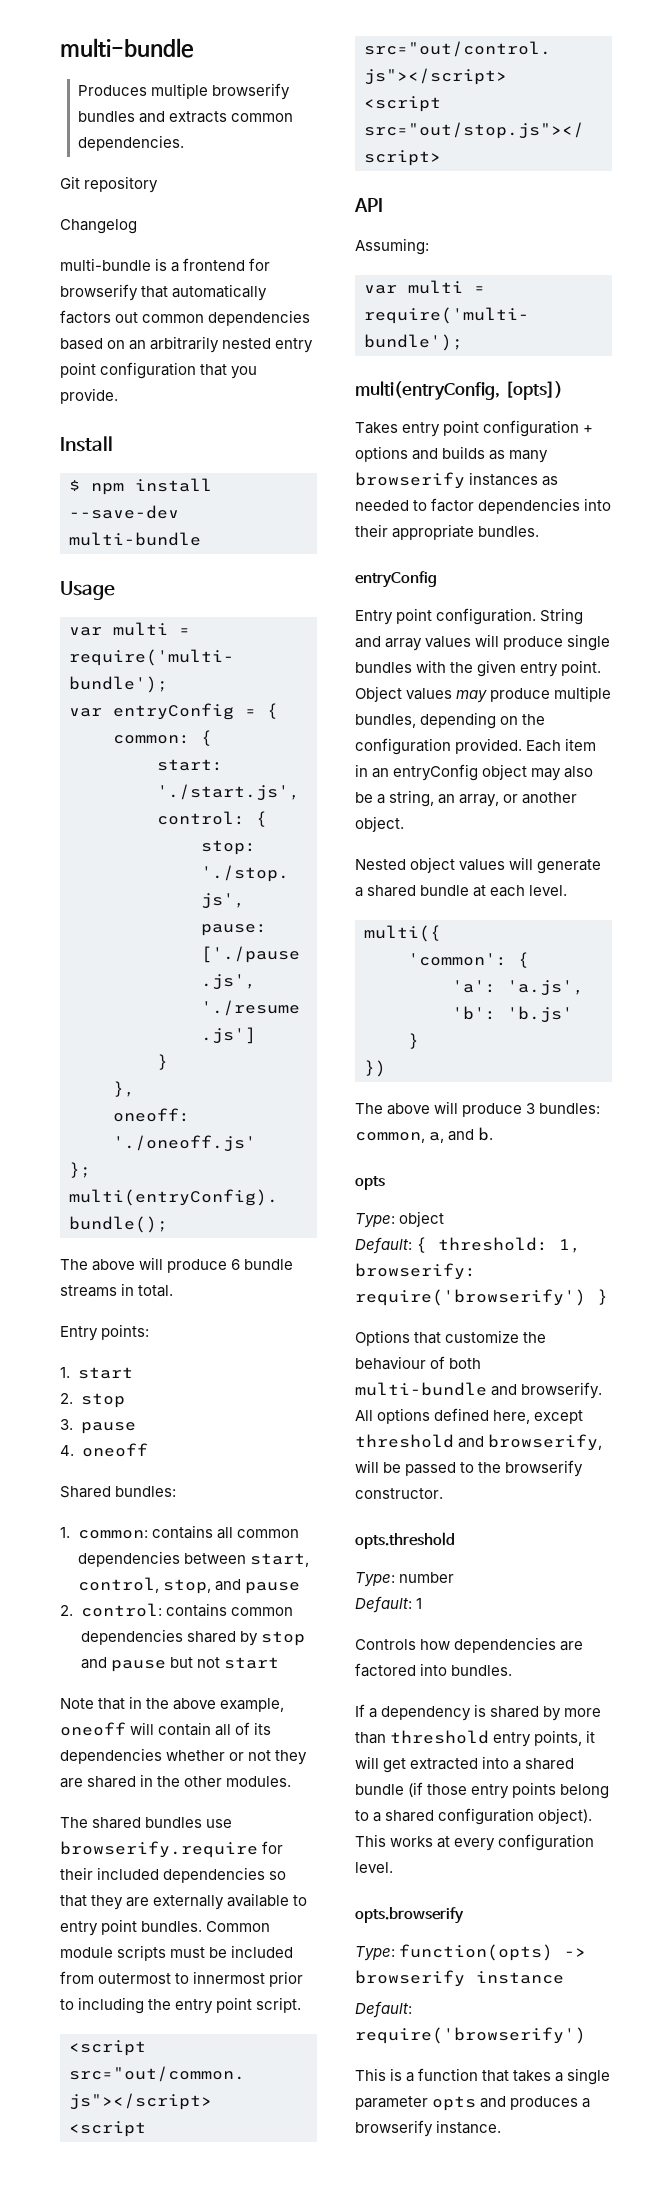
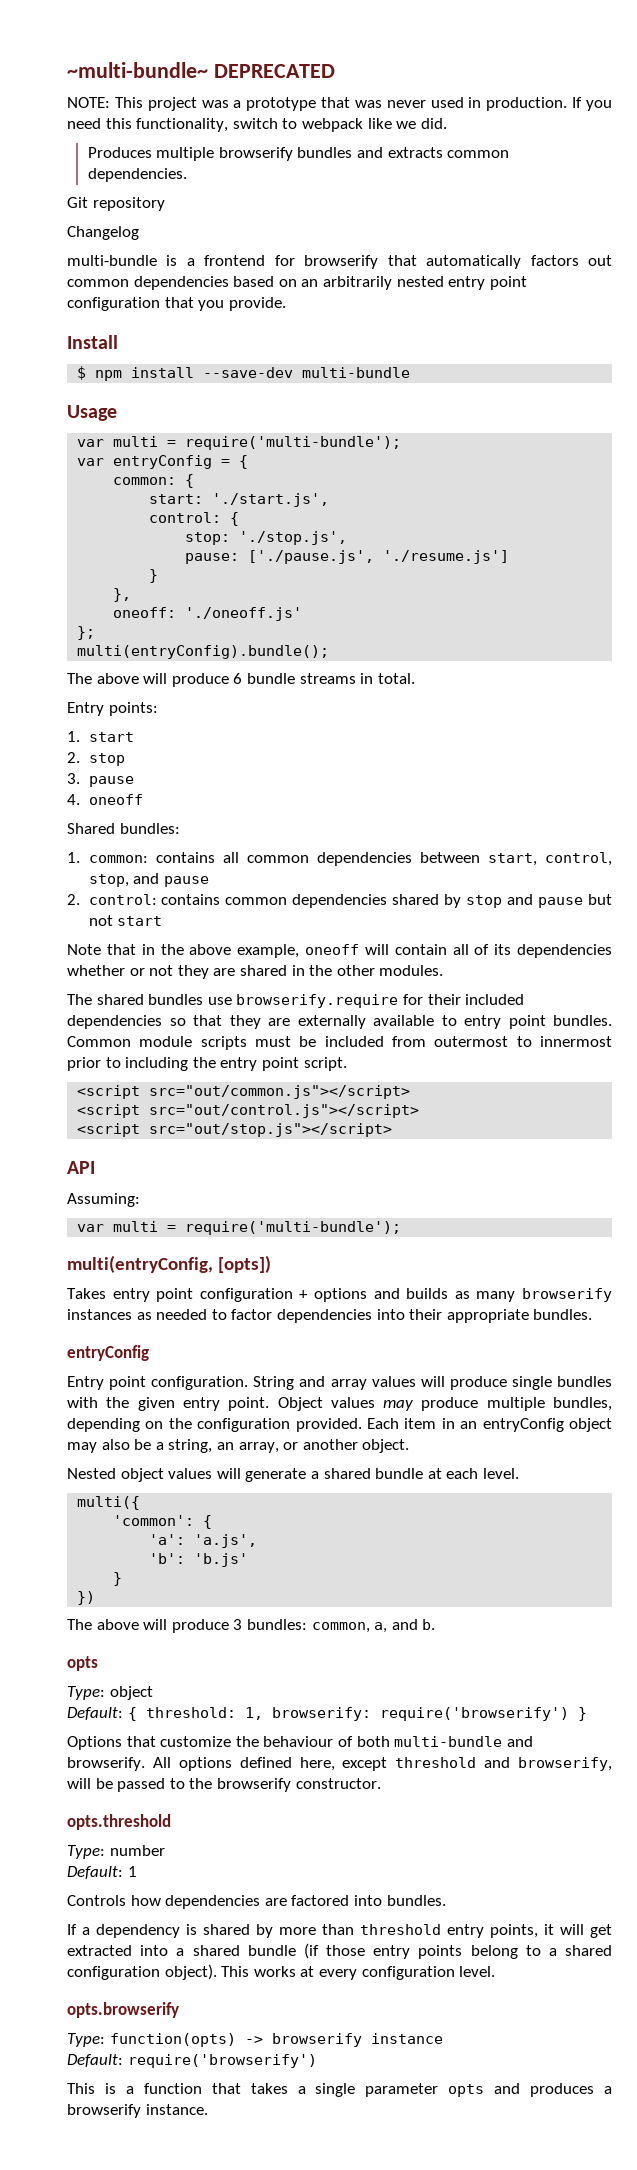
[60,38,194,58] multi-bundle -> [67,62,335,78] [67,97,612,111] [67,118,447,132] ~multi-bundle~ DEPRECATED // NOTE: This project was a prototype that was never used in production. If you need this functionality, switch to webpack like we did.

